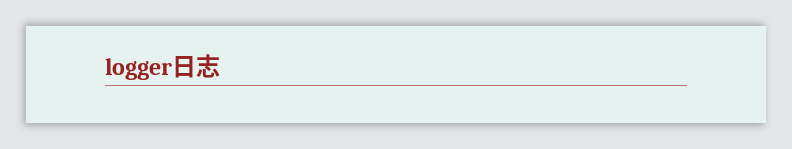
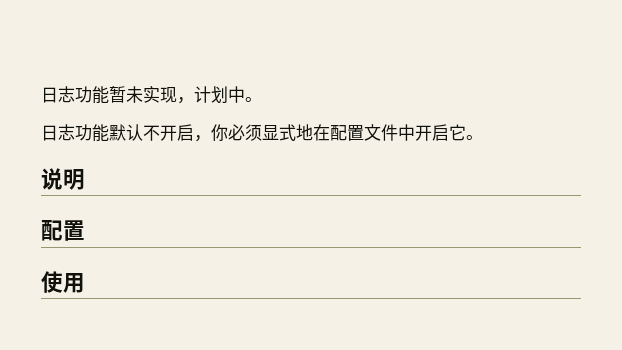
[105,54,220,80] logger日志 -> [41,86,262,104] [41,124,483,142] [41,168,85,190] [41,220,85,241] [41,271,85,293] 日志功能暂未实现，计划中。 // 日志功能默认不开启，你必须显式地在配置文件中开启它。 // 说明 // 配置 // 使用

